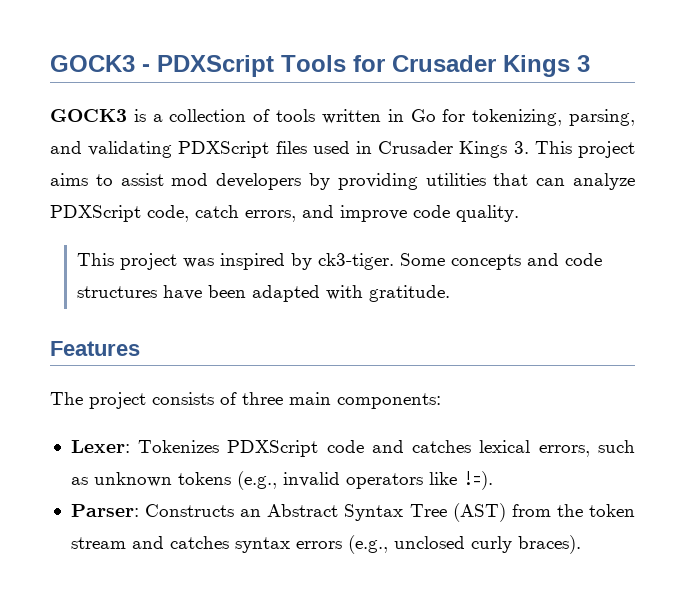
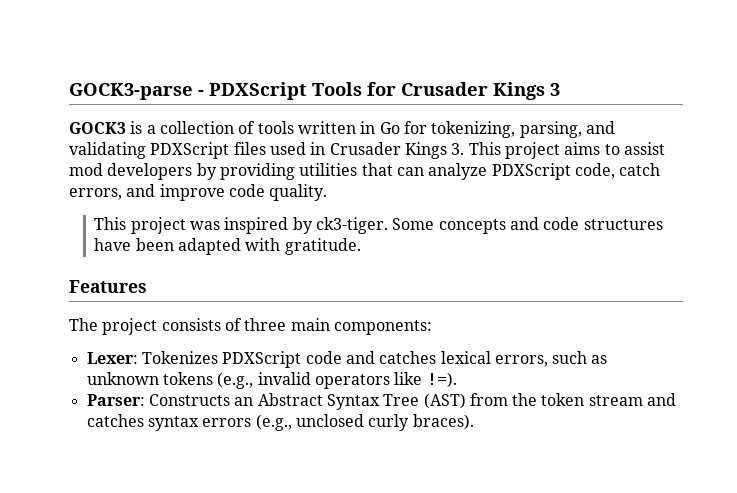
[50,55,135,72] GOCK3 -> [69,83,193,100] GOCK3-parse

